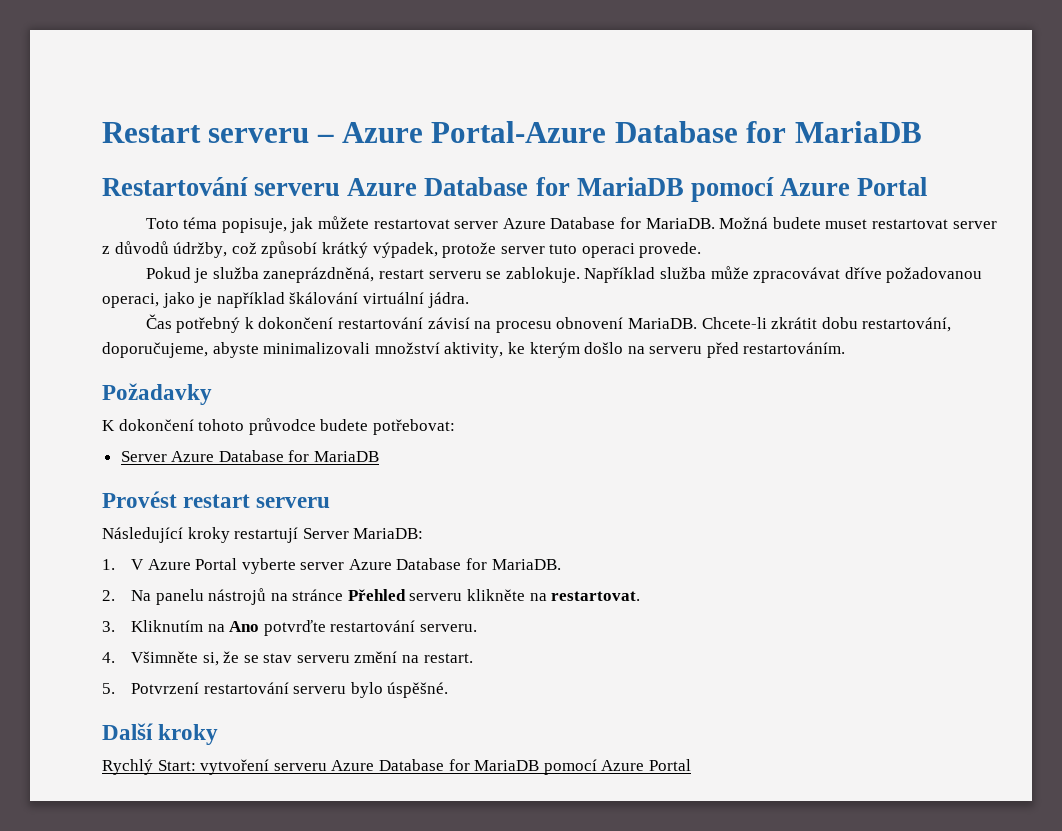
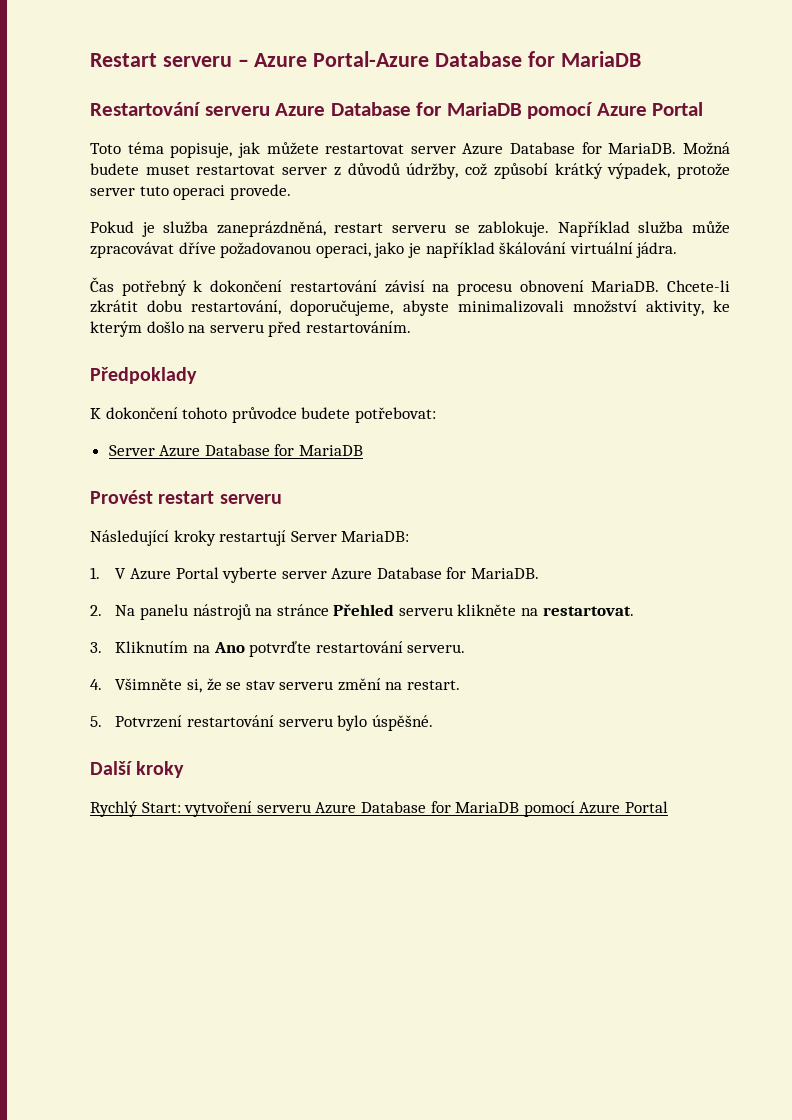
[102,383,212,405] Požadavky -> [90,367,197,384] Předpoklady

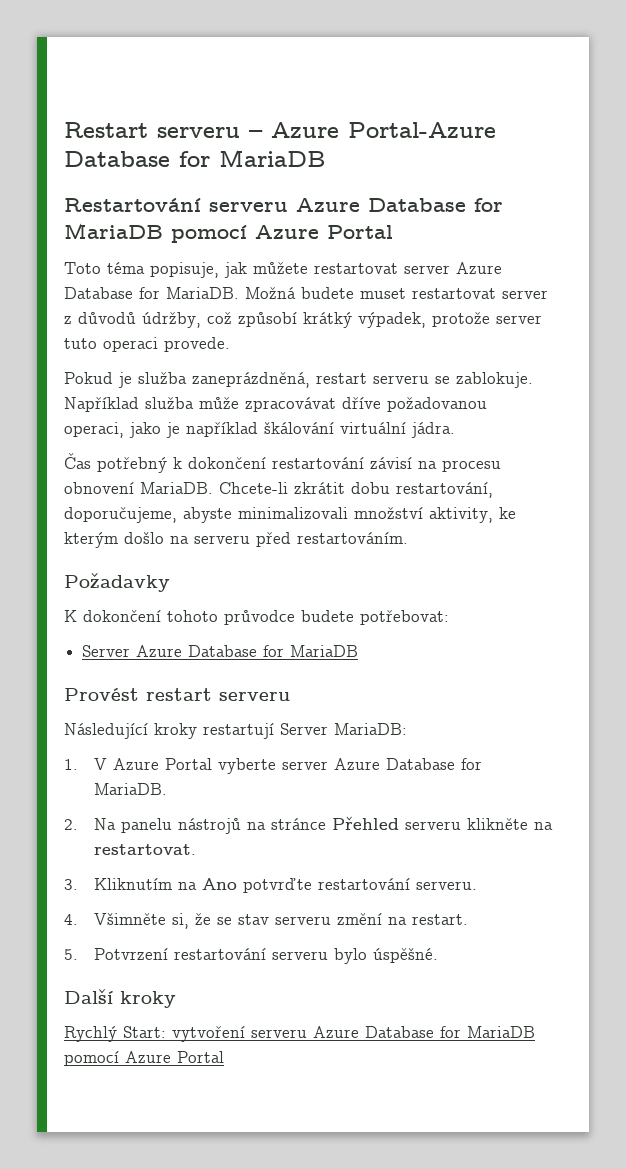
[90,367,197,384] Předpoklady -> [64,573,170,592] Požadavky

